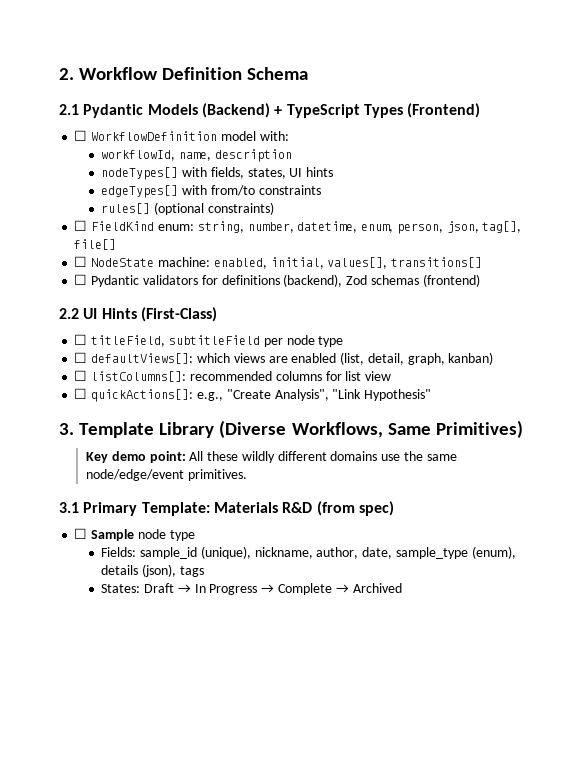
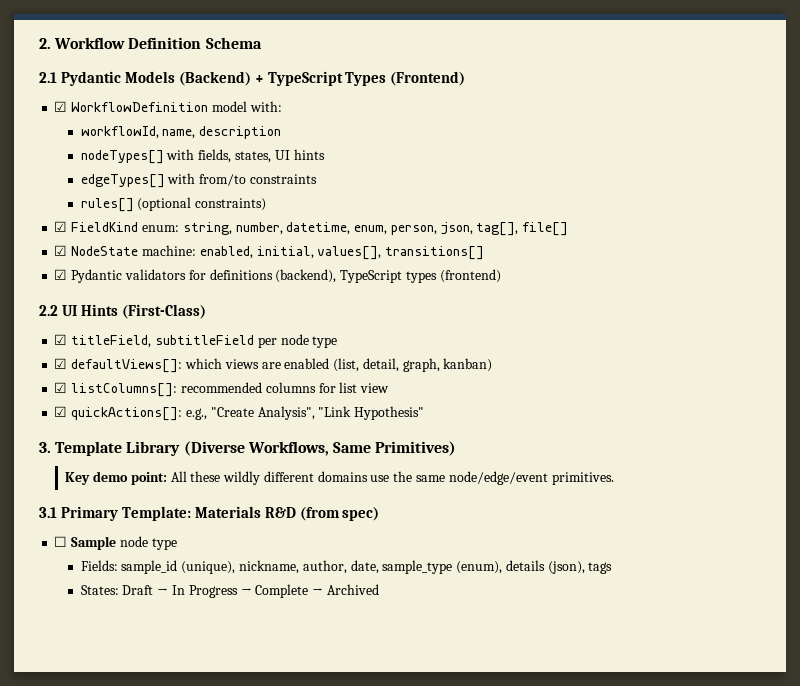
[74,130,88,141] ☐ -> [54,101,68,112] ☑
[74,220,88,231] ☐ -> [54,221,68,232] ☑
[74,256,88,267] ☐ -> [54,245,68,256] ☑
[74,274,88,285] ☐ -> [54,269,68,280] ☑
[346,275,419,285] Zod schemas -> [340,270,437,283] TypeScript types
[74,334,88,345] ☐ -> [54,334,68,345] ☑
[74,352,88,363] ☐ -> [54,358,68,369] ☑
[74,370,88,381] ☐ -> [54,382,68,393] ☑
[74,388,88,399] ☐ -> [54,406,68,417] ☑

